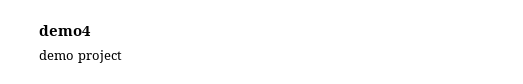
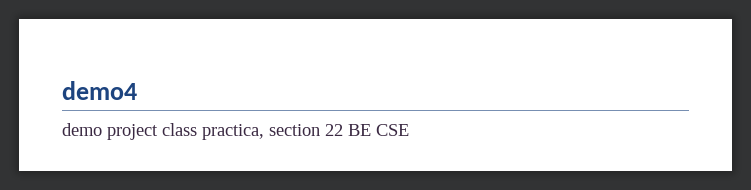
(122, 56) none -> [162,123,409,140] class practica, section 22 BE CSE

